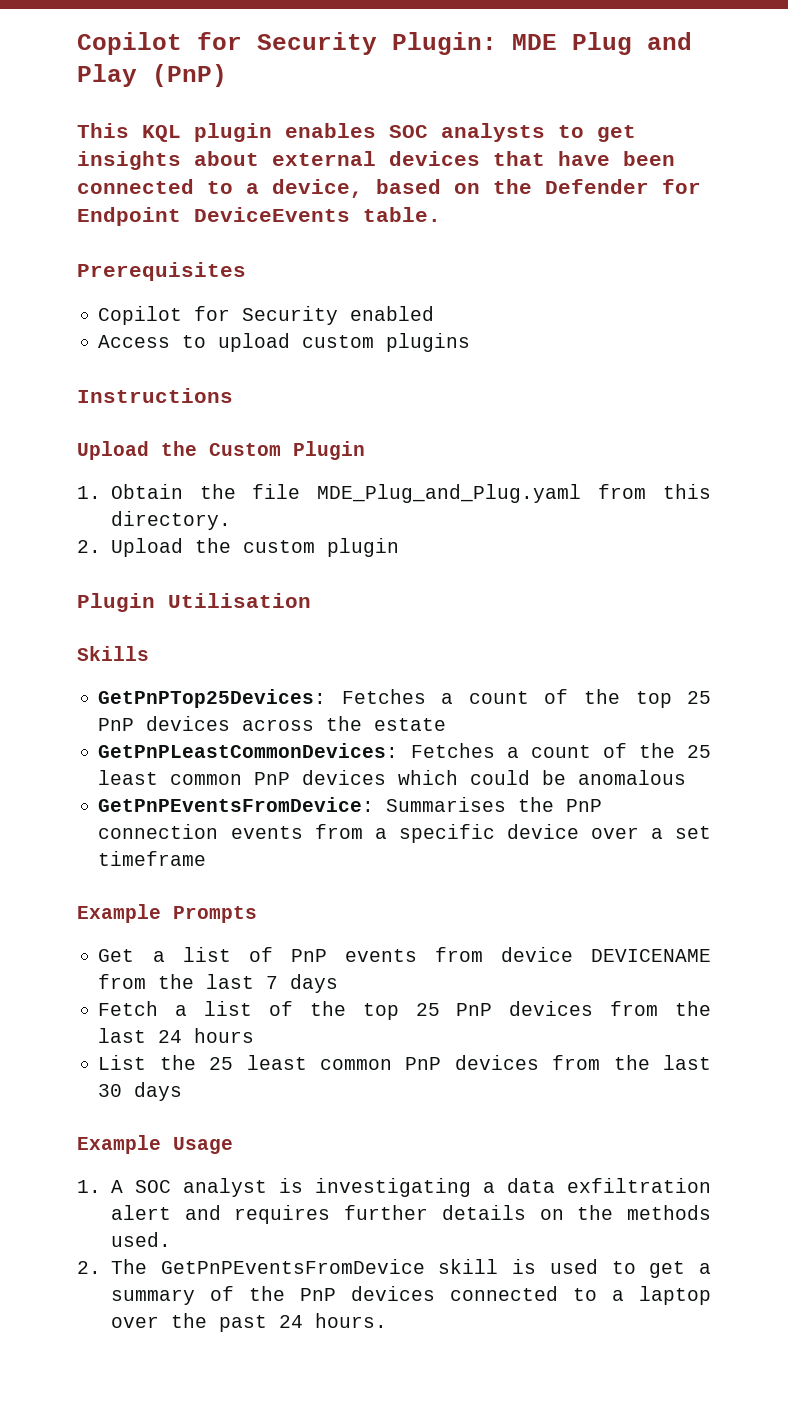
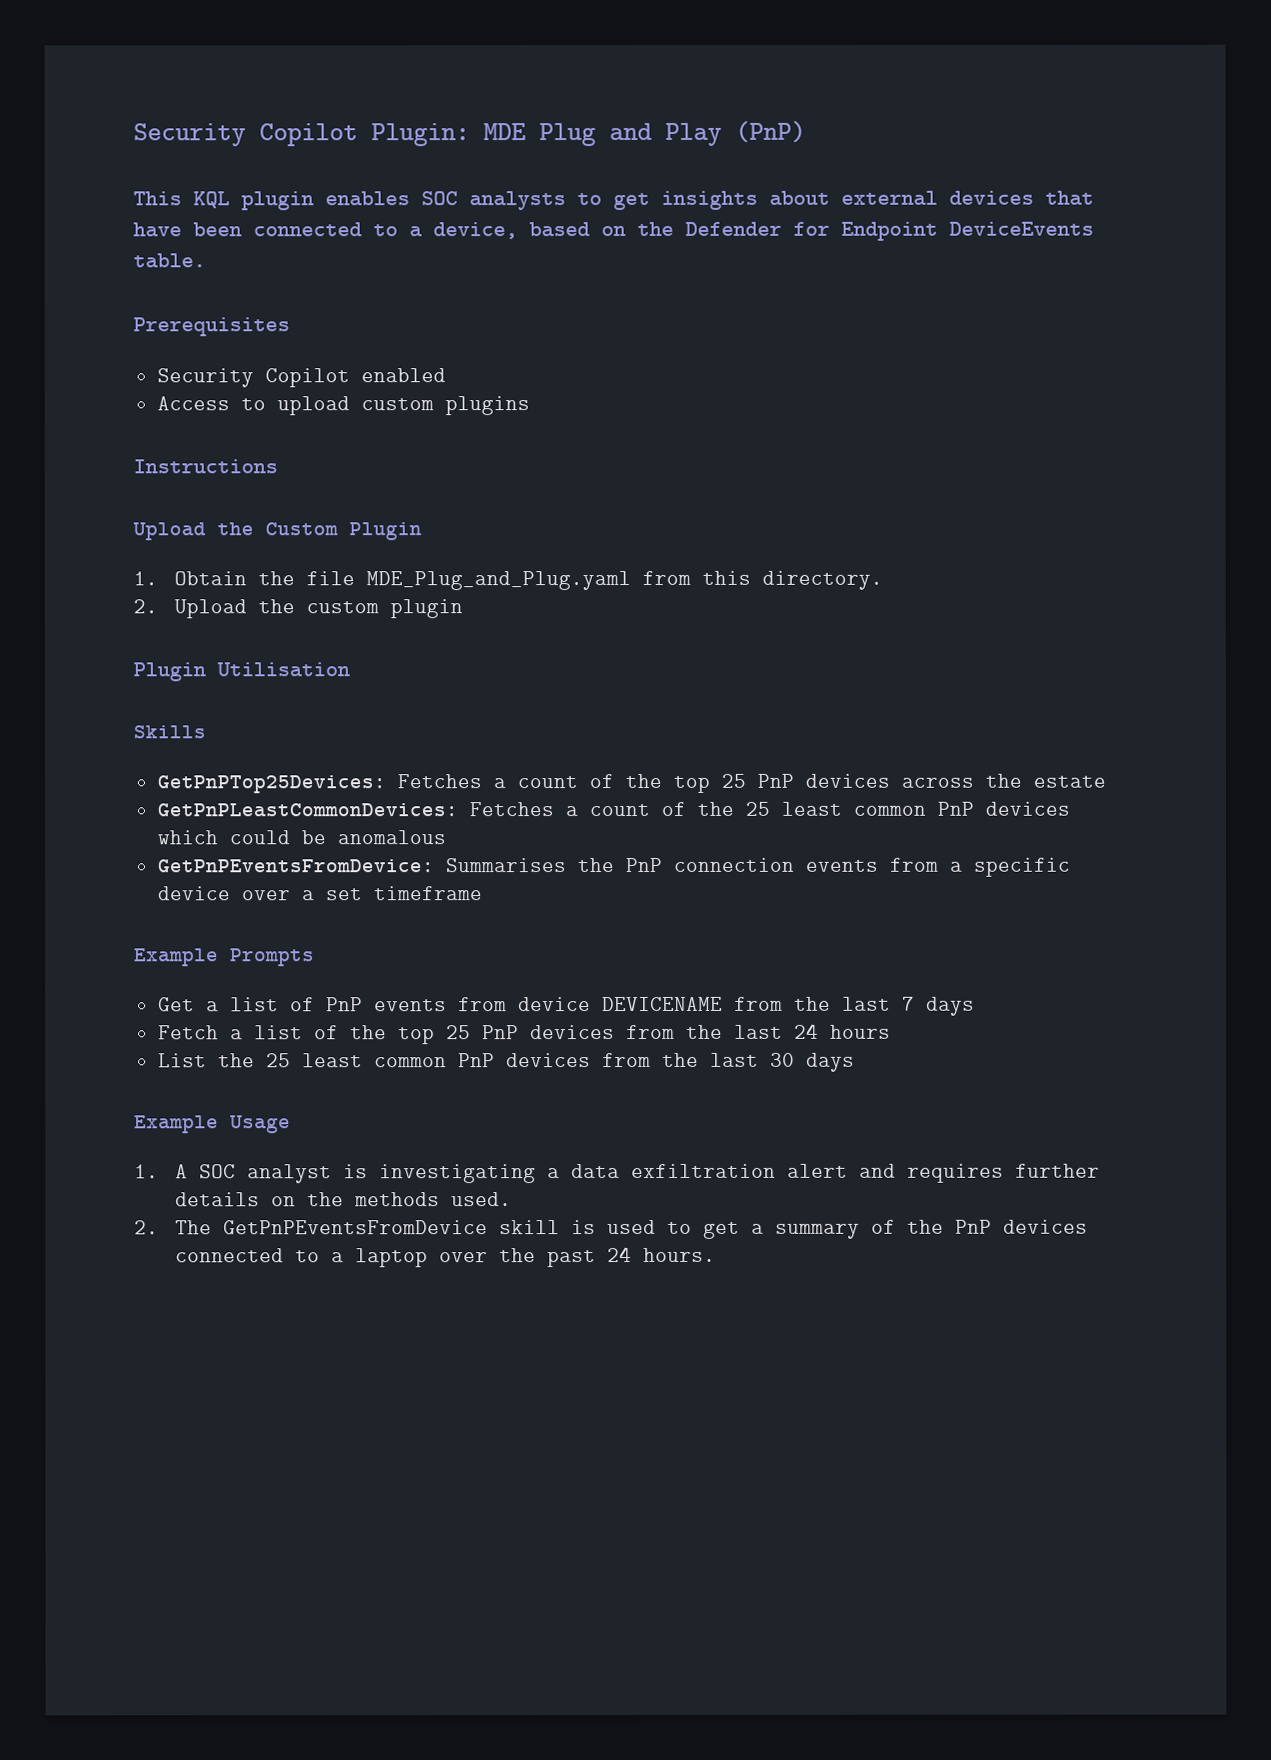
[77,32,377,55] Copilot for Security -> [133,123,358,147] Security Copilot
[98,306,339,325] Copilot for Security -> [156,368,350,388] Security Copilot

